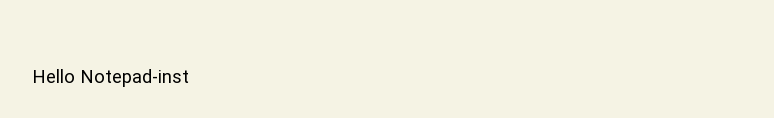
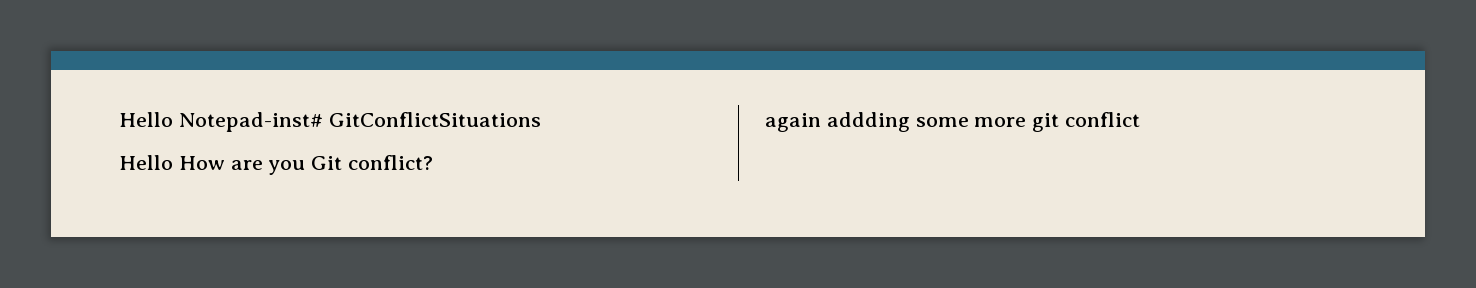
[32,69,189,87] Hello Notepad-inst -> [119,112,541,132] [119,155,434,175] [765,112,1141,132] Hello Notepad-inst# GitConflictSituations // Hello How are you Git conflict? // again addding some more git conflict

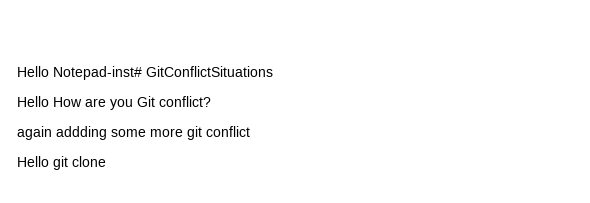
(1141, 119) none -> [17,156,106,170] // Hello git clone

